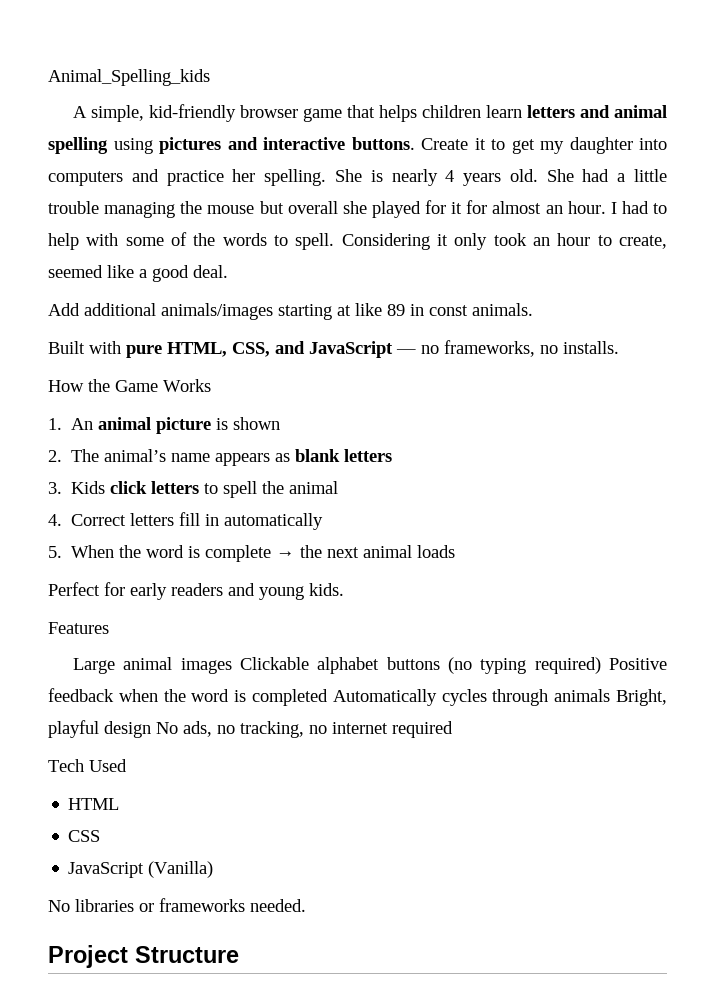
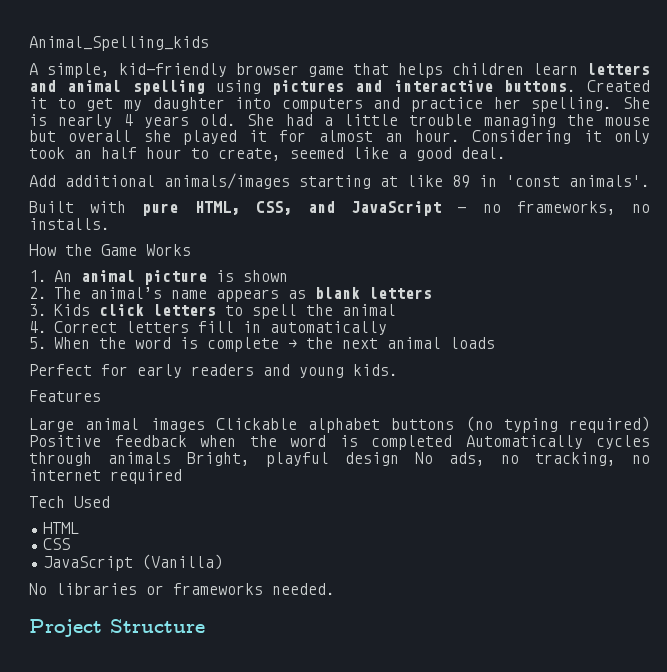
[421,138,468,150] Create -> [587,80,650,92] Created
[425,200,446,214] for -> (237, 137) none
[610,201,667,214] [48,232,335,250] I had to help with some of the words to spell. -> (461, 136) none
(550, 241) none -> [101,147,137,159] half
[429,303,533,316] const animals. -> [506,175,650,187] 'const animals'.

